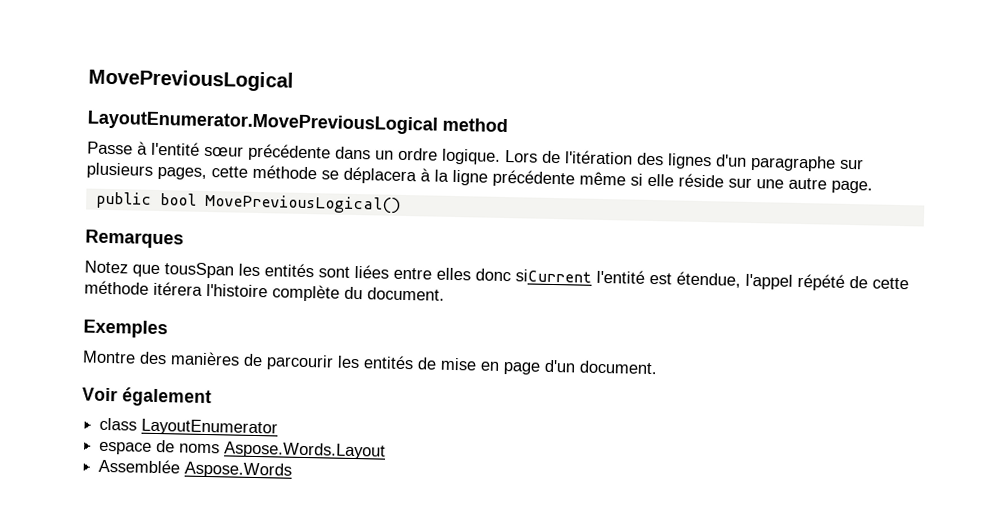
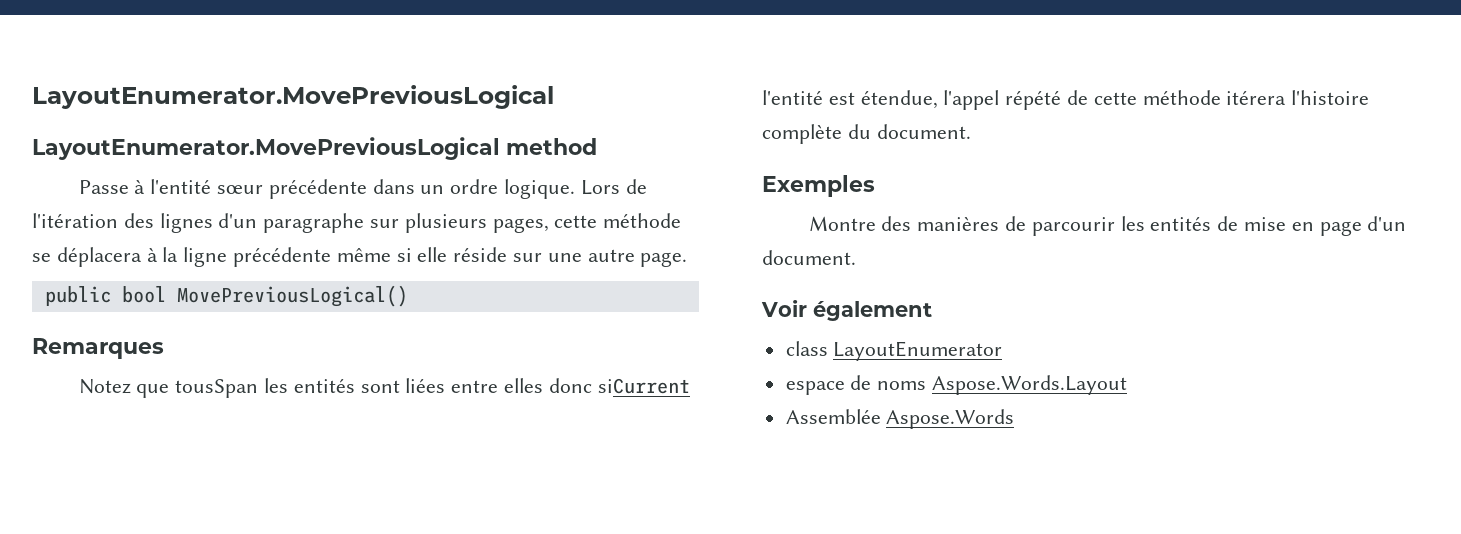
[88,68,294,92] MovePreviousLogical -> [32,85,554,109] LayoutEnumerator.MovePreviousLogical

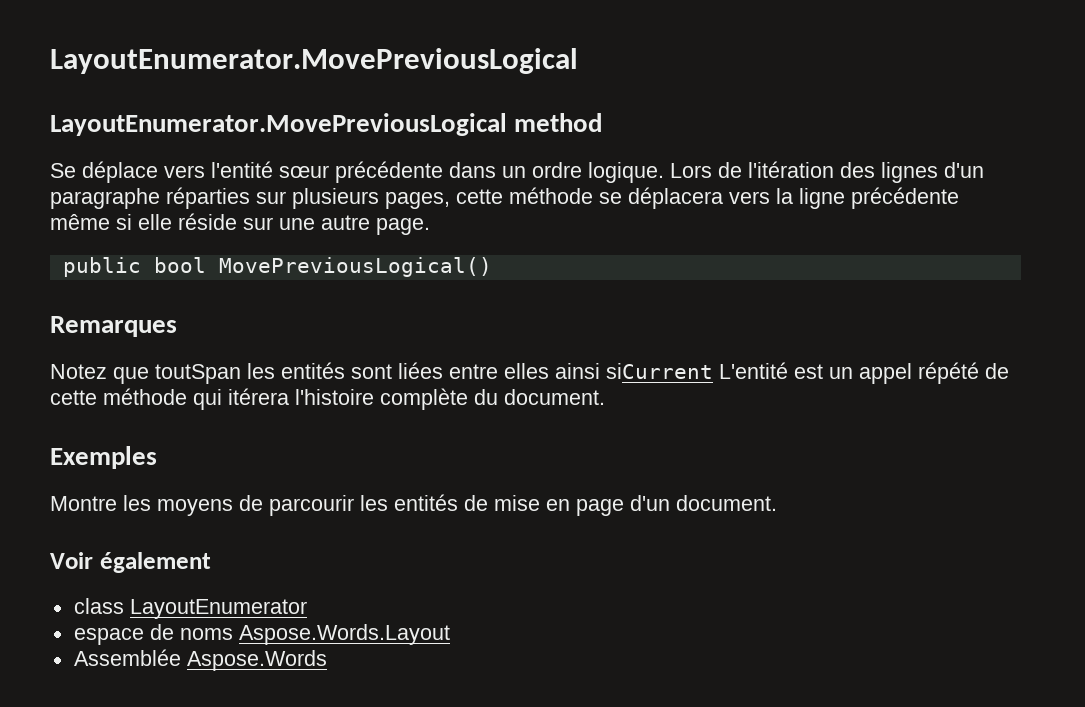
[78,179,146,194] Passe à -> [50,161,205,183] Se déplace vers
(365, 223) none -> [166,187,250,209] réparties
[146,247,158,262] à -> [729,191,770,204] vers
[175,379,259,398] tousSpan -> [155,364,241,384] toutSpan
[548,378,690,394] [762,90,1000,110] donc siCurrent l'entité est étendue, l'appel -> [555,362,912,384] ainsi siCurrent L'entité est un appel
(1221, 97) none -> [193,389,222,410] qui
[881,216,1000,231] des manières -> [123,495,233,516] les moyens

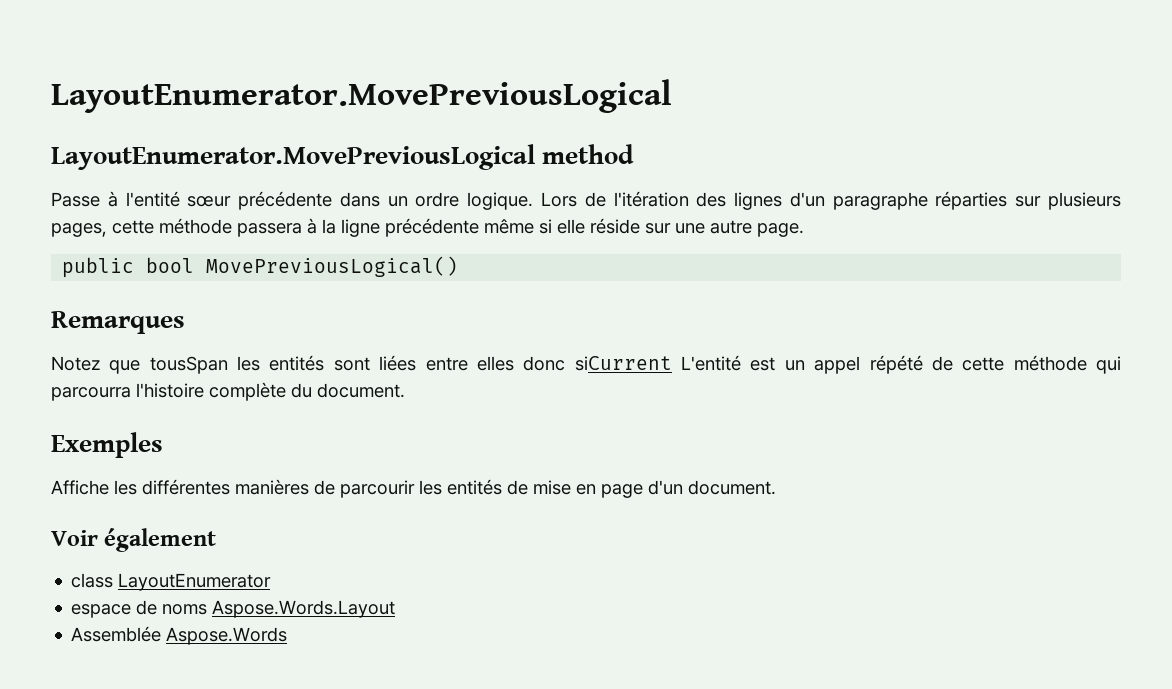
[50,161,205,183] Se déplace vers -> [51,191,118,207] Passe à
[599,187,770,209] se déplacera vers -> [237,218,317,237] passera à
[155,364,241,384] toutSpan -> [149,356,228,374] tousSpan
[555,363,600,379] ainsi -> [523,356,566,371] donc
[228,388,289,405] itérera -> [51,387,131,401] parcourra
[50,495,233,516] Montre les moyens -> [51,479,309,495] Affiche les différentes manières

